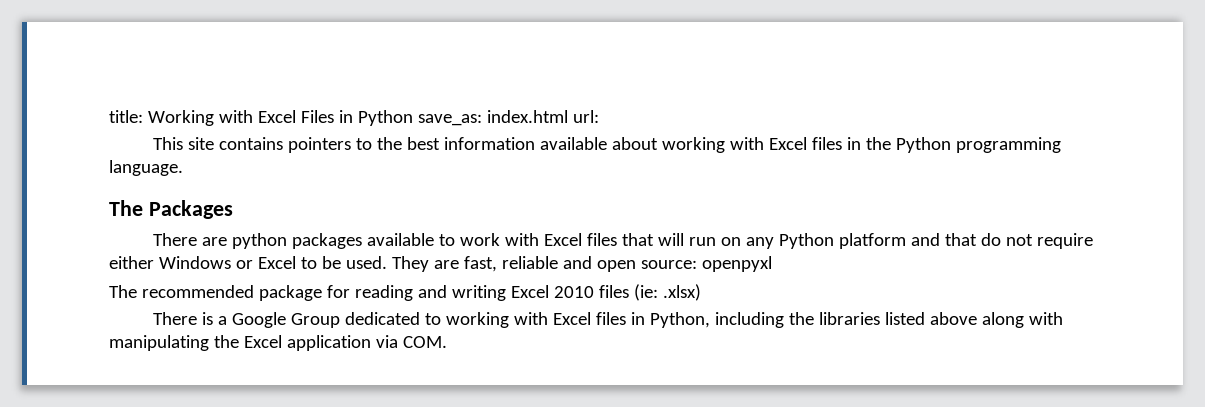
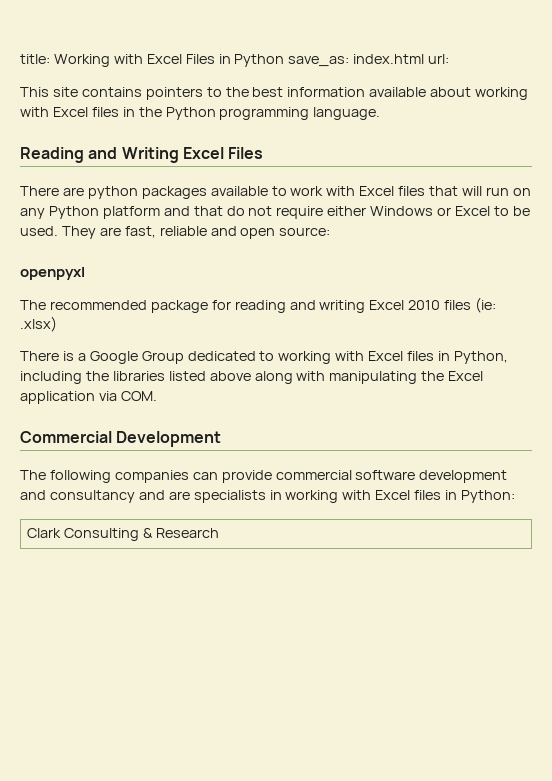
[109,200,233,219] The Packages -> [20,147,264,163] Reading and Writing Excel Files
(697, 264) none -> (331, 231) //
(447, 342) none -> [20,431,222,447] [20,470,508,483] [20,490,516,503] [27,528,220,541] // Commercial Development // The following companies can provide commercial software development and consultancy and are specialists in working with Excel files in Python: // Clark Consulting & Research

